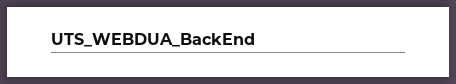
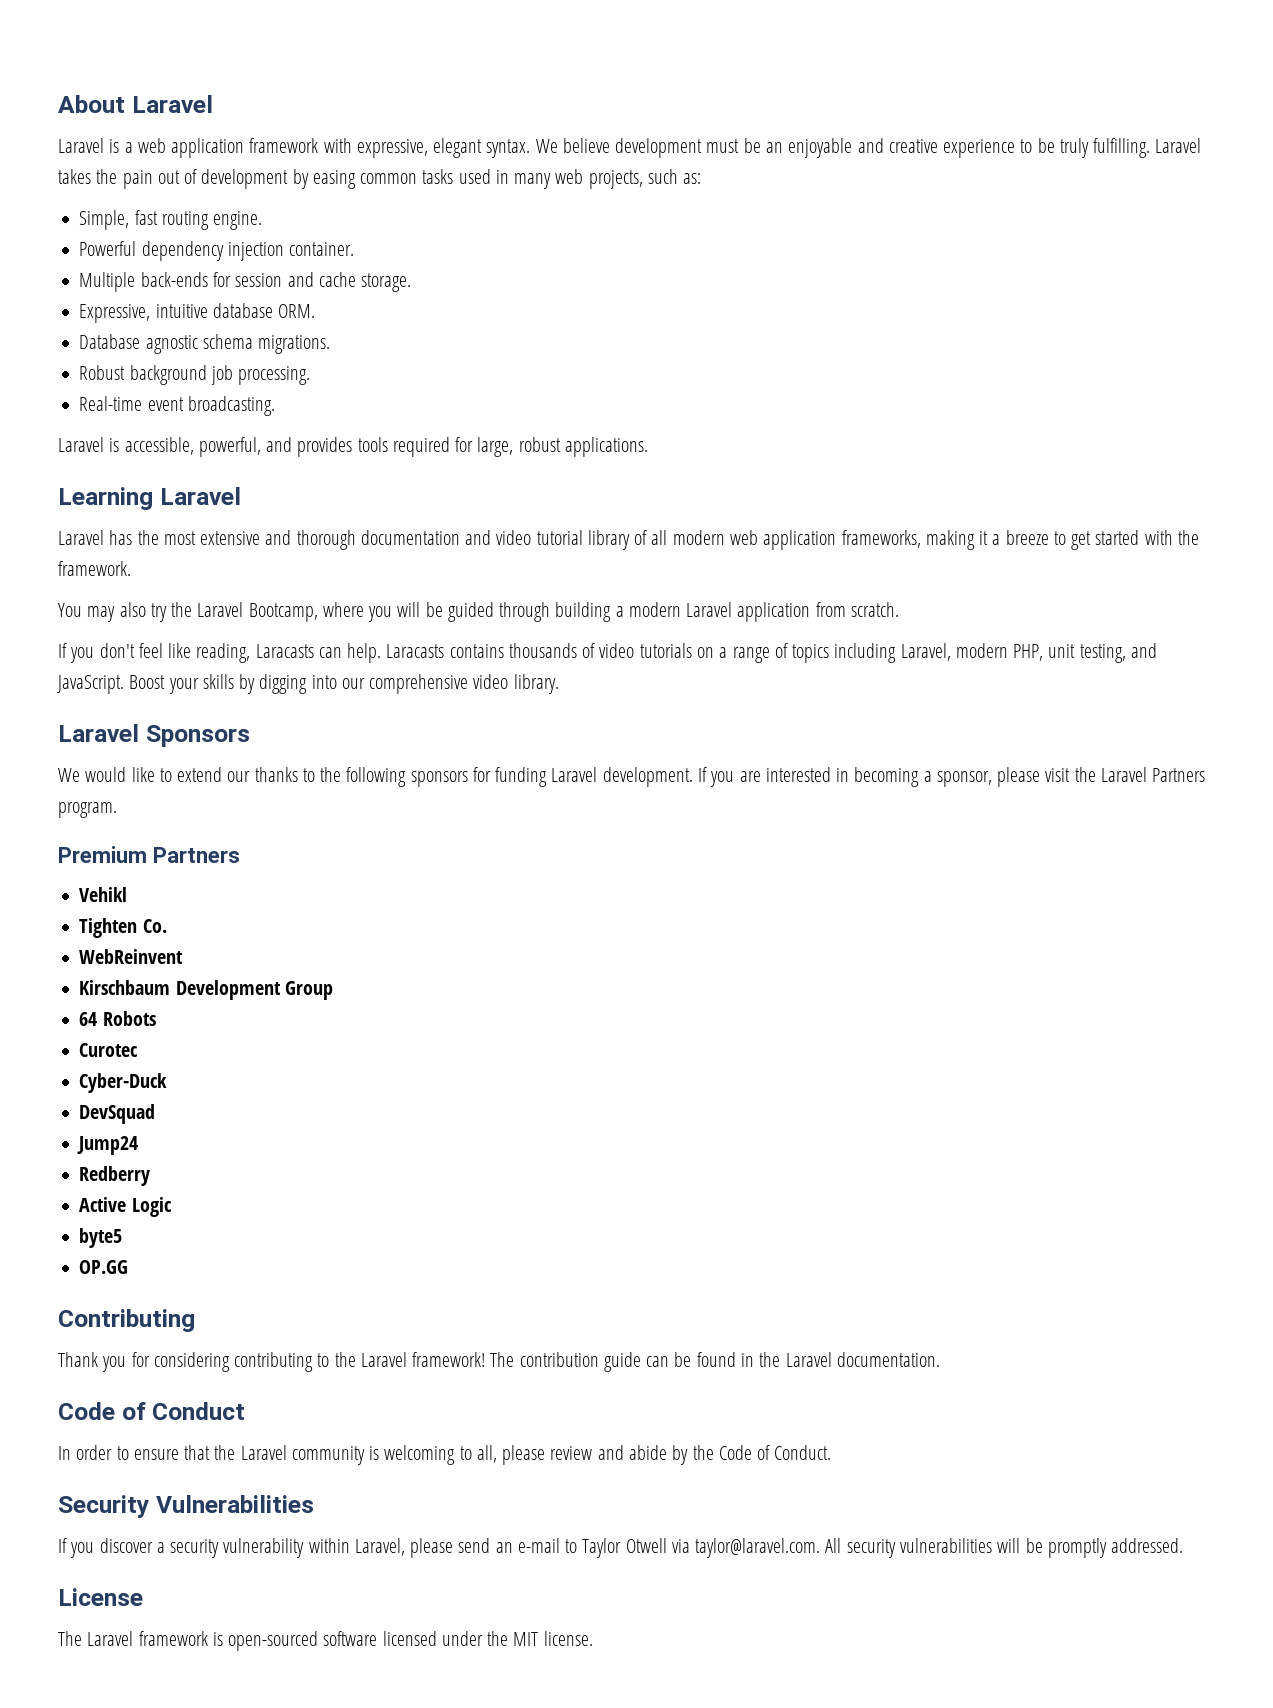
[51,33,255,47] UTS_WEBDUA_BackEnd -> [58,95,213,113] [58,138,1202,158] [58,169,702,189] [79,210,263,230] [79,241,355,261] [79,272,412,292] [79,303,316,323] [79,334,331,354] [79,365,311,385] [79,396,275,416] [58,437,648,457] [58,487,241,510] [58,530,1199,550] [58,561,131,576] [58,602,900,622] [58,643,1157,663] [57,674,559,694] [58,724,250,747] [58,767,1206,787] [58,802,117,818] [58,846,240,863] [79,887,128,902] [79,918,167,938] [79,949,184,964] [79,980,333,1000] [79,1011,156,1026] [79,1043,139,1057] [79,1073,168,1093] [79,1104,156,1124] [77,1136,139,1155] [79,1166,151,1186] [79,1197,172,1217] [79,1228,123,1248] [79,1260,129,1274] [58,1309,195,1332] [58,1352,940,1372] [58,1402,246,1420] [58,1445,832,1465] [58,1495,314,1518] [58,1538,1184,1558] [58,1588,143,1606] [58,1631,593,1651] About Laravel // Laravel is a web application framework with expressive, elegant syntax. We believe development must be an enjoyable and creative experience to be truly fulfilling. Laravel takes the pain out of development by easing common tasks used in many web projects, such as: // Simple, fast routing engine. // Powerful dependency injection container. // Multiple back-ends for session and cache storage. // Expressive, intuitive database ORM. // Database agnostic schema migrations. // Robust background job processing. // Real-time event broadcasting. // Laravel is accessible, powerful, and provides tools required for large, robust applications. // Learning Laravel // Laravel has the most extensive and thorough documentation and video tutorial library of all modern web application frameworks, making it a breeze to get started with the framework. // You may also try the Laravel Bootcamp, where you will be guided through building a modern Laravel application from scratch. // If you don't feel like reading, Laracasts can help. Laracasts contains thousands of video tutorials on a range of topics including Laravel, modern PHP, unit testing, and JavaScript. Boost your skills by digging into our comprehensive video library. // Laravel Sponsors // We would like to extend our thanks to the following sponsors for funding Laravel development. If you are interested in becoming a sponsor, please visit the Laravel Partners program. // Premium Partners // Vehikl // Tighten Co. // WebReinvent // Kirschbaum Development Group // 64 Robots // Curotec // Cyber-Duck // DevSquad // Jump24 // Redberry // Active Logic // byte5 // OP.GG // Contributing // Thank you for considering contributing to the Laravel framework! The contribution guide can be found in the Laravel documentation. // Code of Conduct // In order to ensure that the Laravel community is welcoming to all, please review and abide by the Code of Conduct. // Security Vulnerabilities // If you discover a security vulnerability within Laravel, please send an e-mail to Taylor Otwell via taylor@laravel.com. All security vulnerabilities will be promptly addressed. // License // The Laravel framework is open-sourced software licensed under the MIT license.

